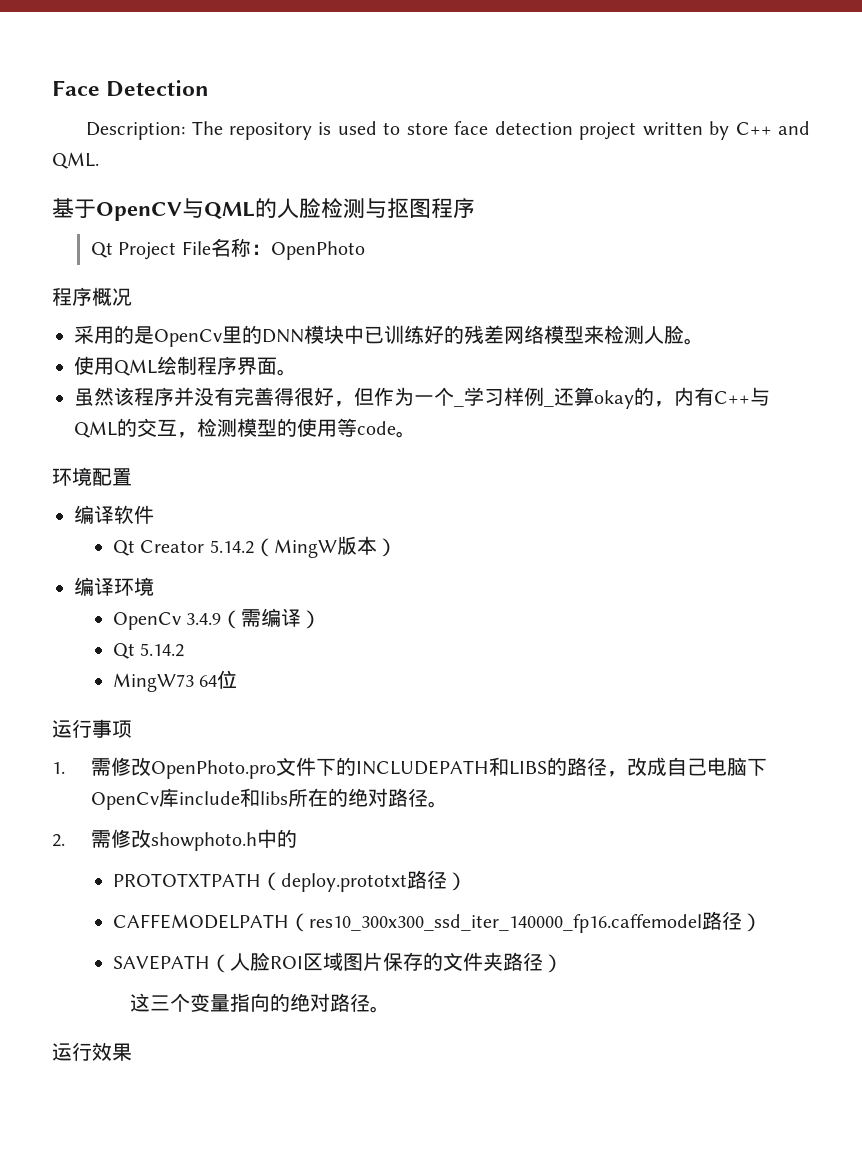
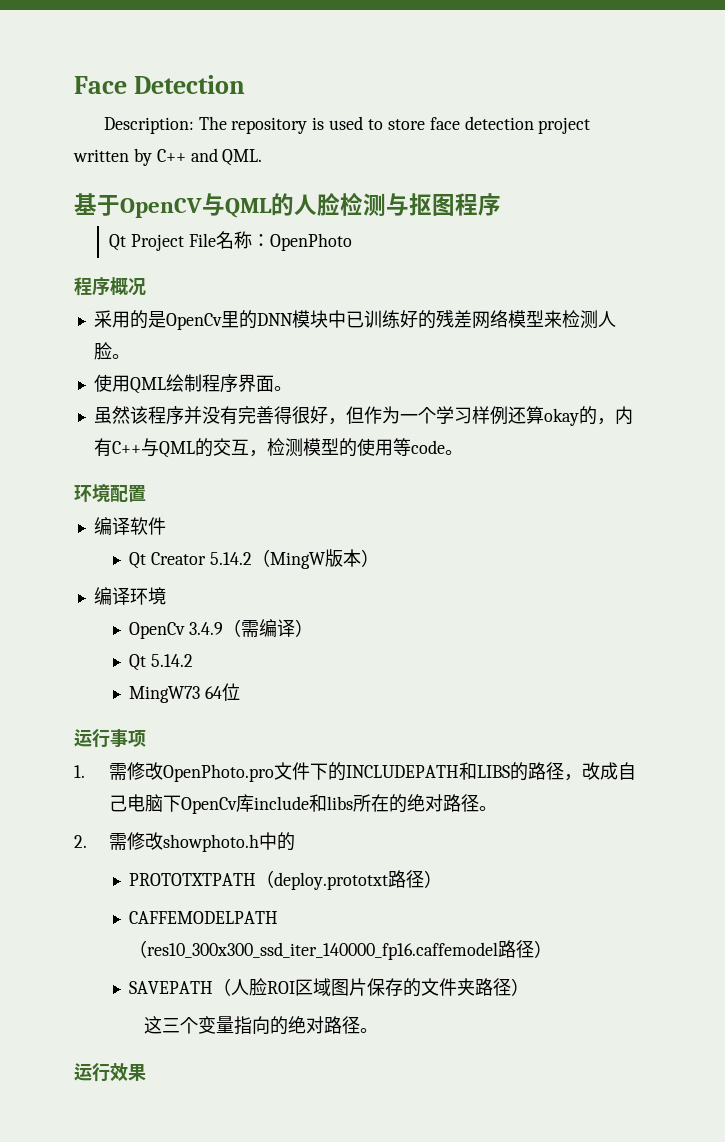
[454,404,464,407] _ -> (436, 415) none
[544,404,554,407] _ -> (508, 415) none

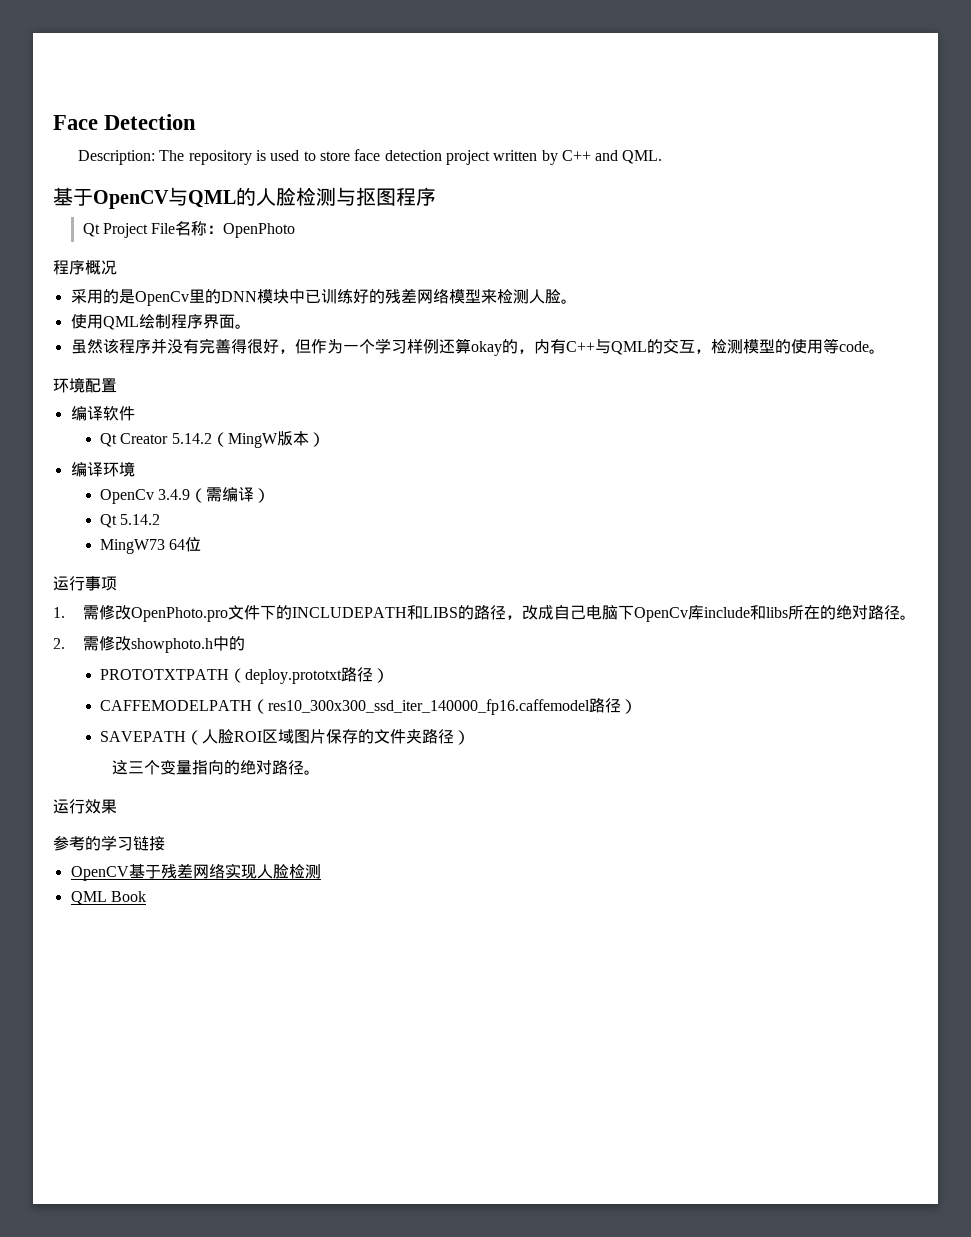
(146, 1072) none -> [53,835,165,851] [70,863,321,881] [70,891,146,905] // 参考的学习链接 // OpenCV基于残差网络实现人脸检测 // QML Book

